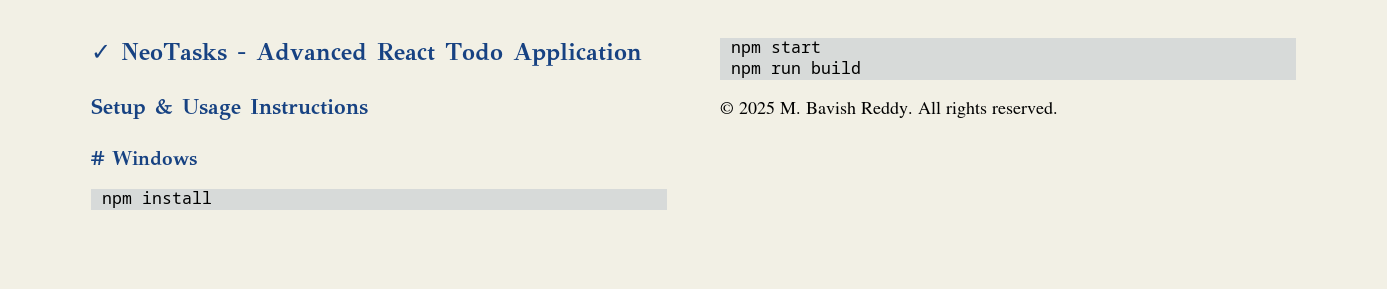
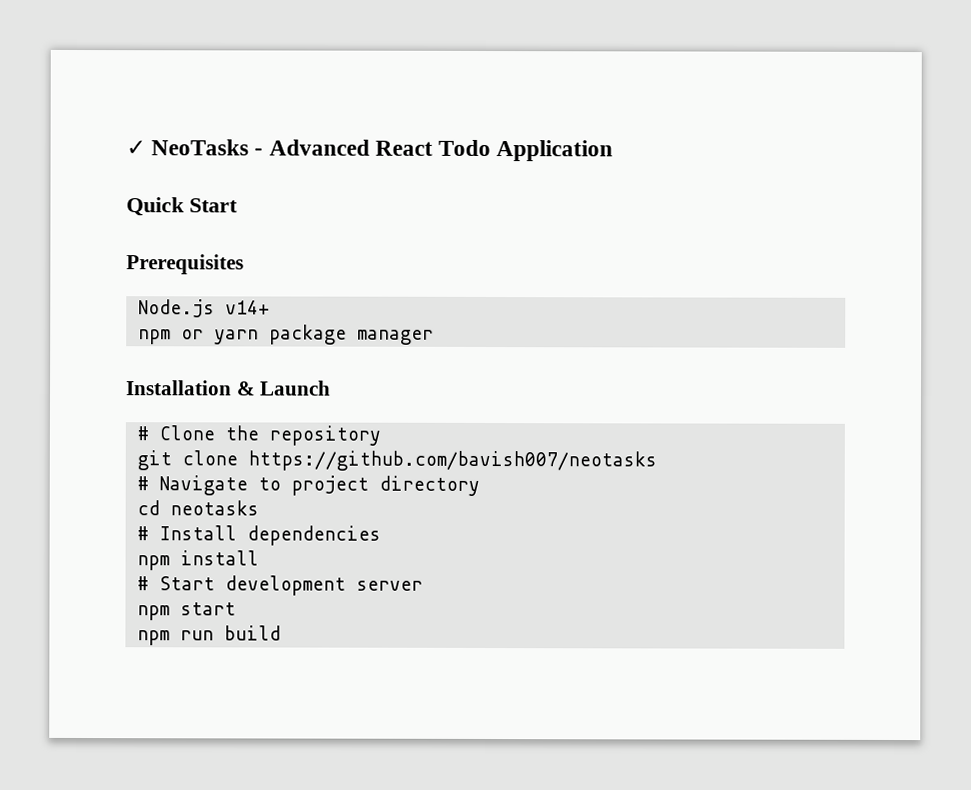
[91,98,368,120] [91,151,197,166] [101,191,212,208] Setup & Usage Instructions // # Windows // npm install -> [126,197,238,217] [126,254,244,275] [138,299,270,318] [138,324,434,345] [125,380,332,396] [137,425,381,446] [137,450,657,472] [137,475,480,496] [137,500,259,516] [137,525,381,546] [137,550,259,571] [137,575,423,596] Quick Start // Prerequisites // Node.js v14+ // npm or yarn package manager // Installation & Launch // # Clone the repository // git clone https://github.com/bavish007/neotasks // # Navigate to project directory // cd neotasks // # Install dependencies // npm install // # Start development server
[720,101,1058,118] // © 2025 M. Bavish Reddy. All rights reserved. -> (281, 633) none

